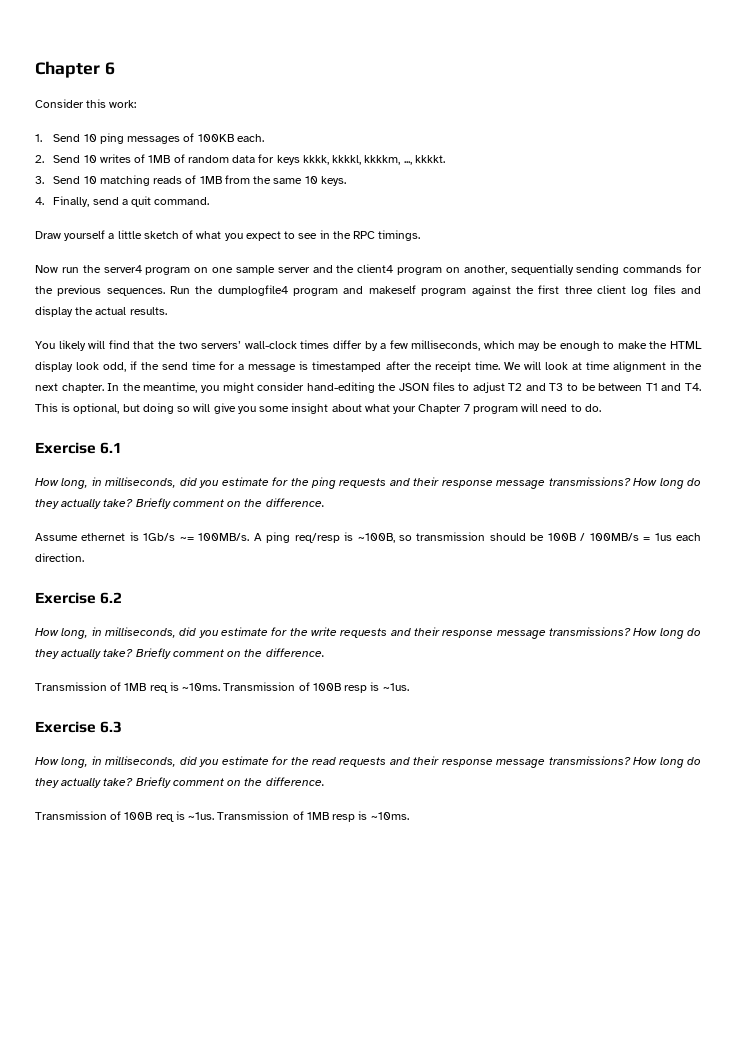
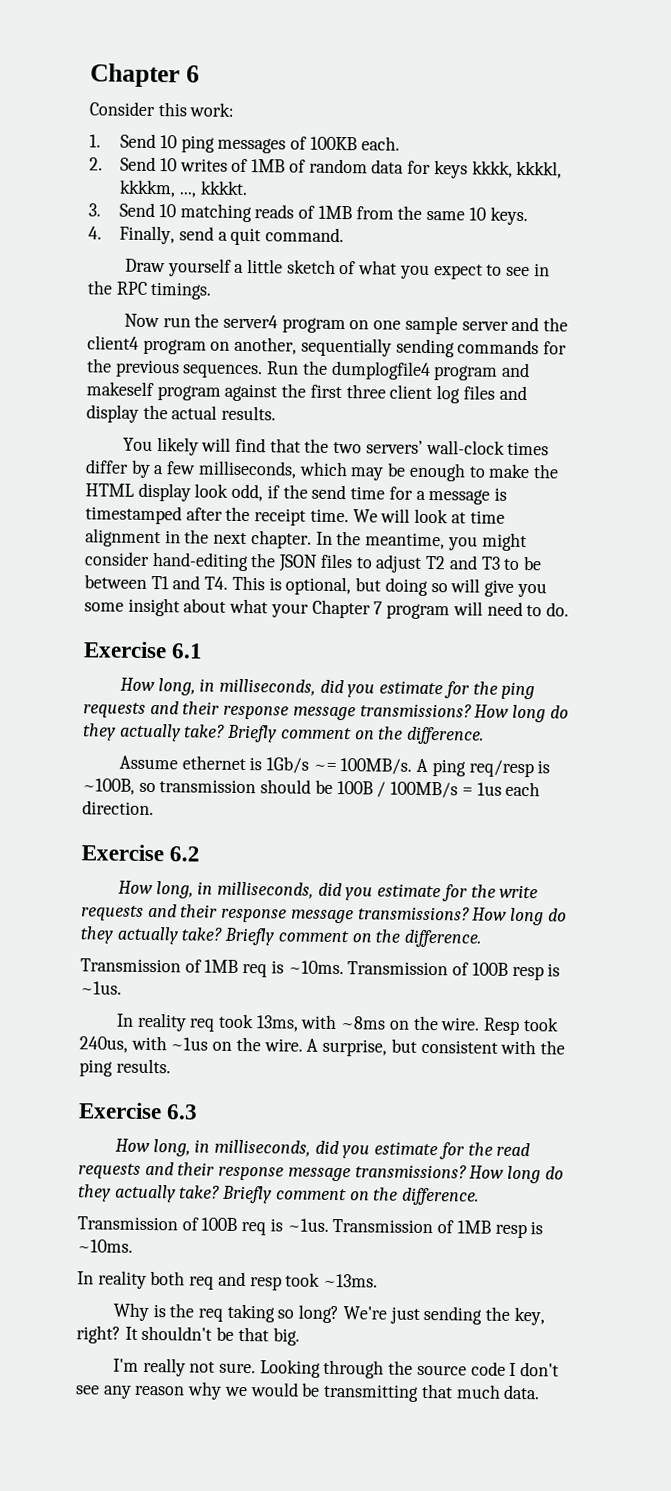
(409, 687) none -> [115,1012,559,1036] [79,1035,565,1057] [79,1058,171,1077] // In reality req took 13ms, with ~8ms on the wire. Resp took 240us, with ~1us on the wire. A surprise, but consistent with the ping results.
(409, 816) none -> [77,1270,379,1291] [112,1302,545,1326] [76,1325,300,1346] [112,1357,560,1379] [75,1381,541,1402] // In reality both req and resp took ~13ms. // Why is the req taking so long? We're just sending the key, right? It shouldn't be that big. // I'm really not sure. Looking through the source code I don't see any reason why we would be transmitting that much data.

